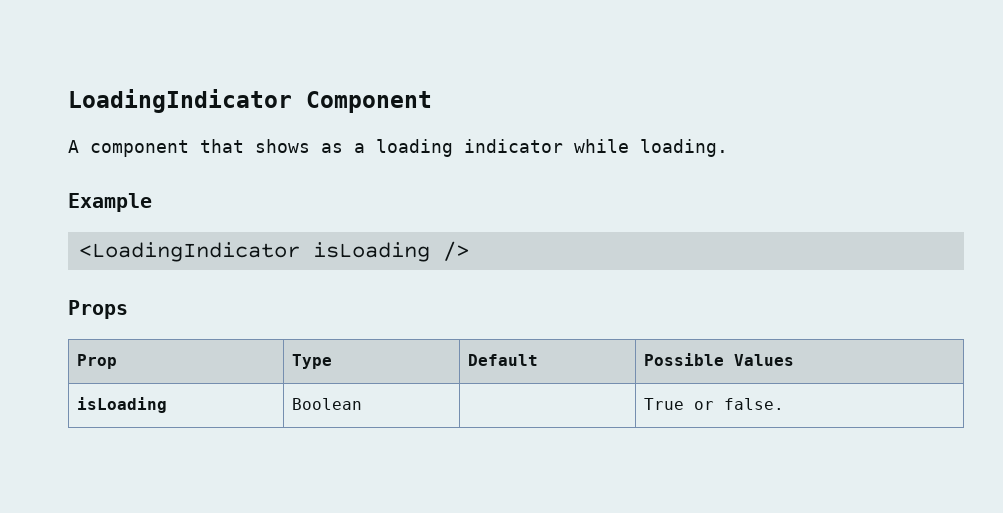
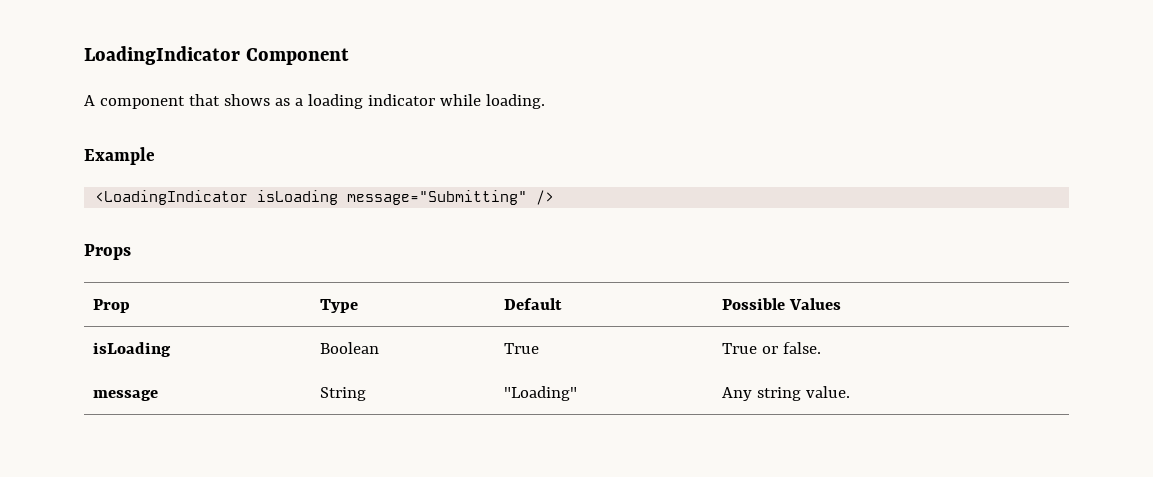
(430, 252) none -> [347,190,528,205] message="Submitting"
(362, 404) none -> [504,343,540,354] True
(784, 404) none -> [93,390,159,401] [320,387,367,401] [504,386,578,401] [722,386,851,401] // message | String | "Loading" | Any string value.

